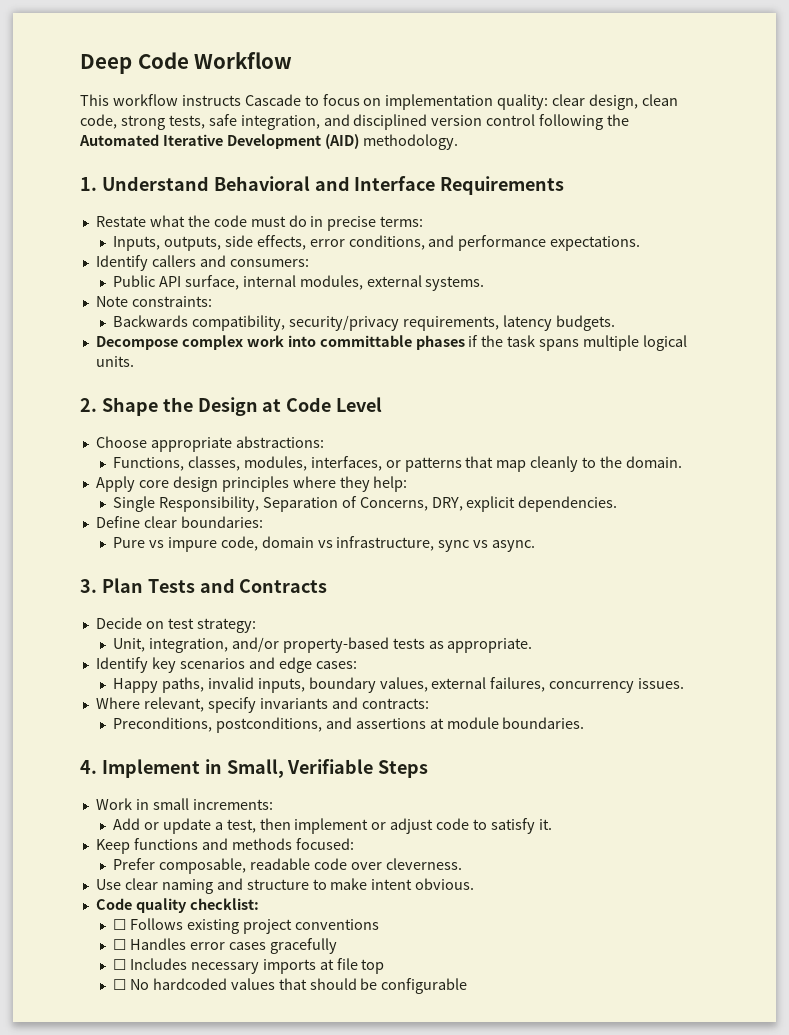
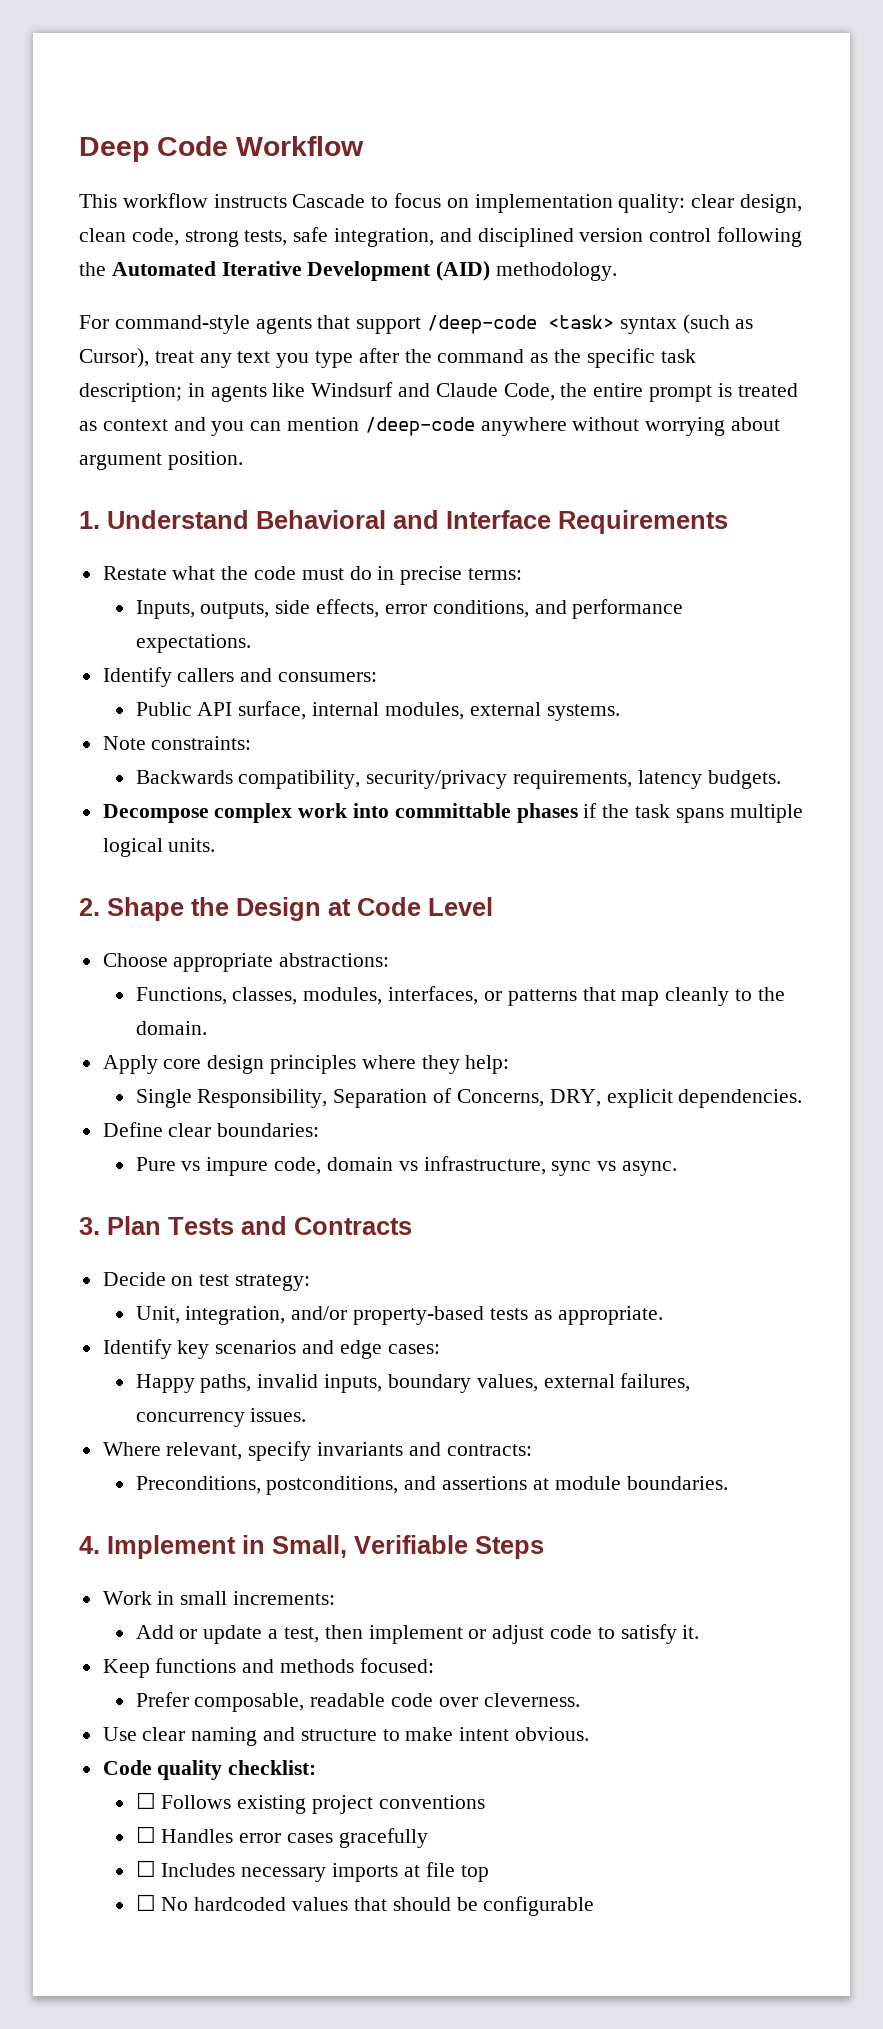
(458, 142) none -> [79,314,754,334] [79,348,696,368] [79,382,798,402] [79,417,781,436] [79,451,243,470] // For command-style agents that support /deep-code <task> syntax (such as Cursor), treat any text you type after the command as the specific task description; in agents like Windsurf and Claude Code, the entire prompt is treated as context and you can mention /deep-code anywhere without worrying about argument position.

